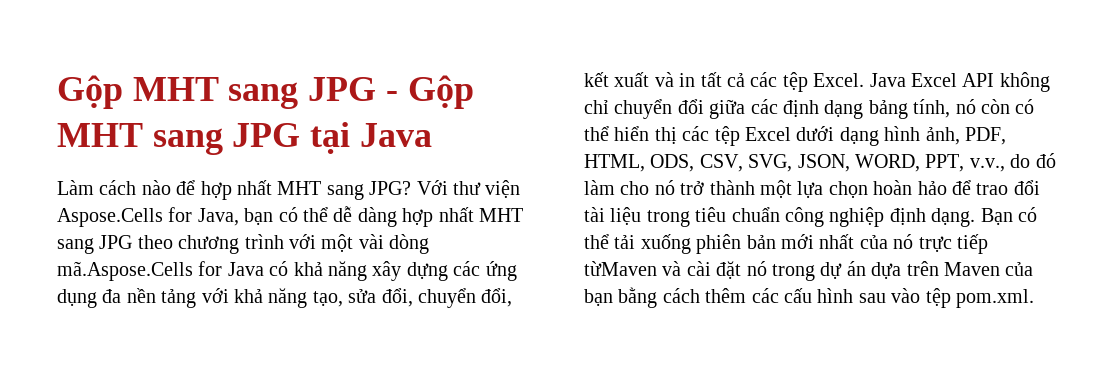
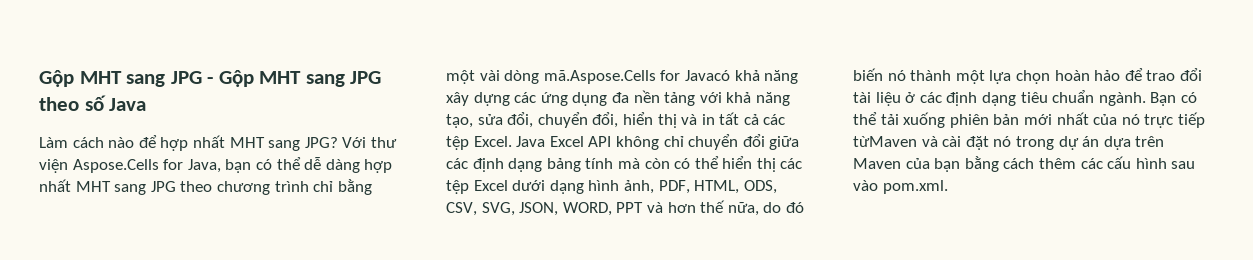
[310,122,351,154] tại -> [39,95,106,111] theo số
[289,234,316,249] với -> [313,179,372,195] chỉ bằng
[227,261,289,276] Java có -> [684,70,730,81] Javacó
[584,72,650,87] kết xuất -> [622,112,677,128] hiển thị
[913,99,976,118] tính, nó -> [585,158,640,169] tính mà
[925,153,1056,172] [584,180,705,195] PPT, v.v., do đó làm cho nó trở -> [616,200,804,216] [853,68,906,81] PPT và hơn thế nữa, do đó biến nó
[646,207,976,227] trong tiêu chuẩn công nghiệp định dạng. -> [905,90,1146,106] ở các định dạng tiêu chuẩn ngành.
[925,288,951,308] tệp -> (878, 185) none

